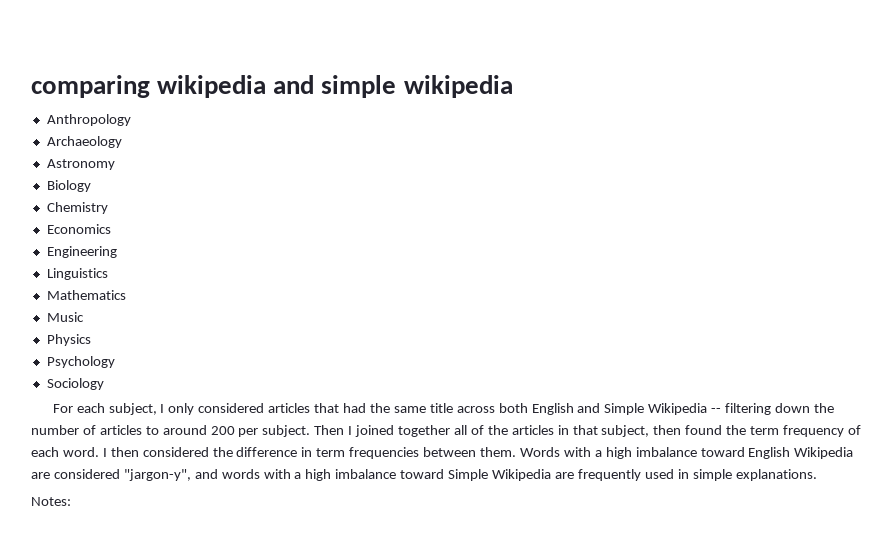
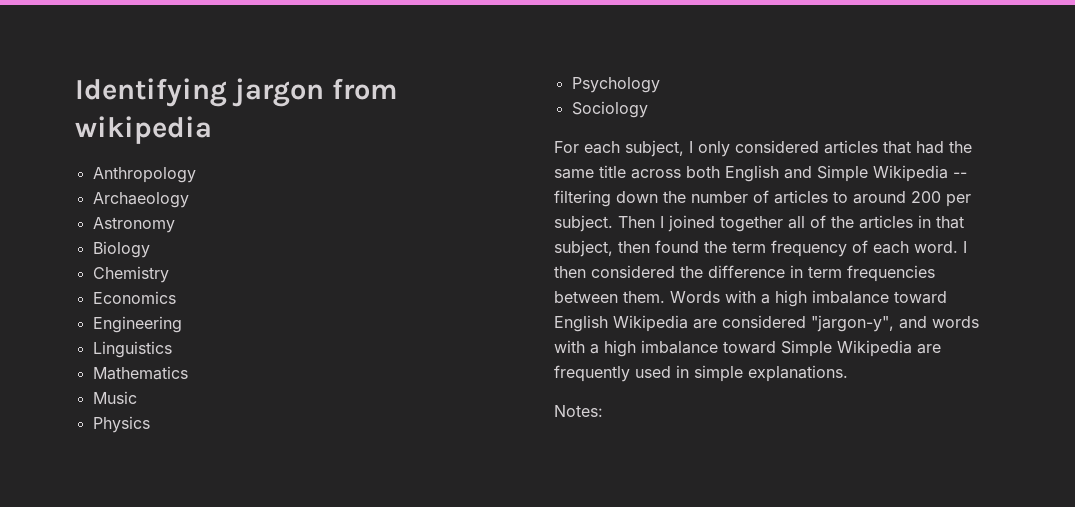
[31,75,397,98] comparing wikipedia and simple -> [75,78,398,107] Identifying jargon from

